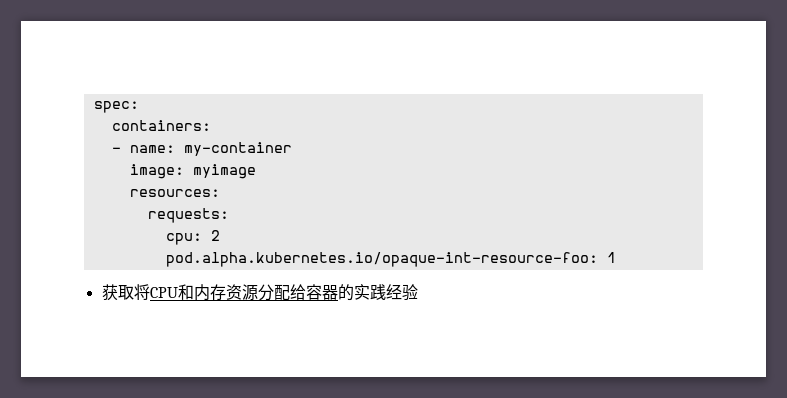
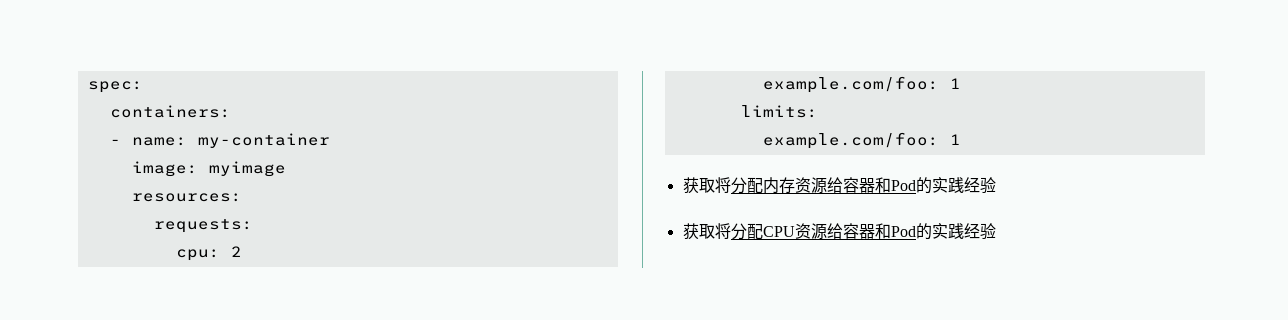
[165,252,598,267] pod.alpha.kubernetes.io/opaque-int-resource-foo: -> [762,76,961,93] [740,105,818,118] [762,132,939,149] example.com/foo: 1 // limits: // example.com/foo:
[149,284,194,300] CPU和 -> [730,177,763,194] 分配
[257,284,418,301] 分配给容器的实践经验 -> [826,177,996,194] [682,223,996,240] 给容器和Pod的实践经验 // 获取将分配CPU资源给容器和Pod的实践经验

